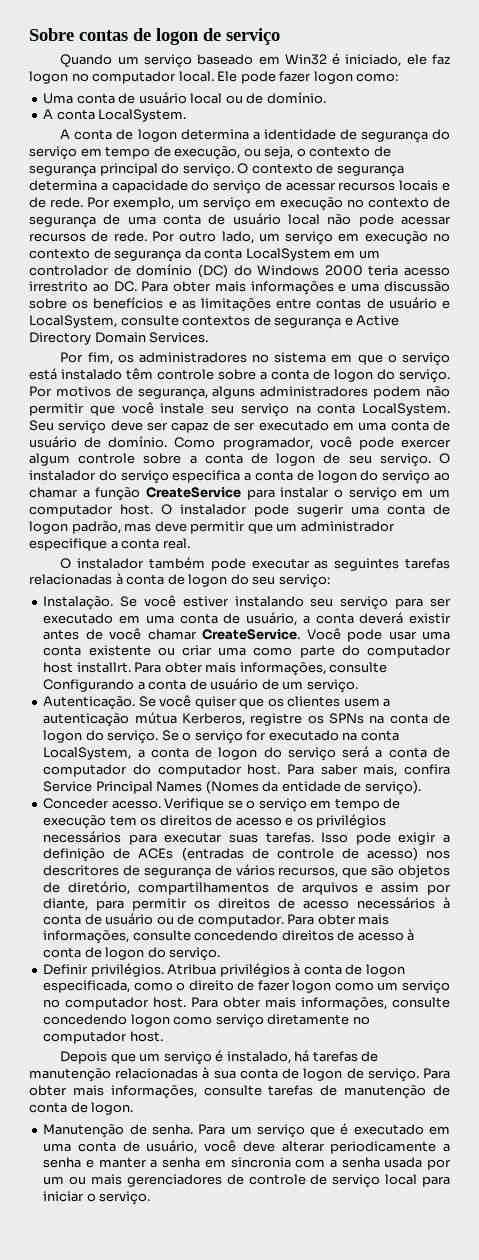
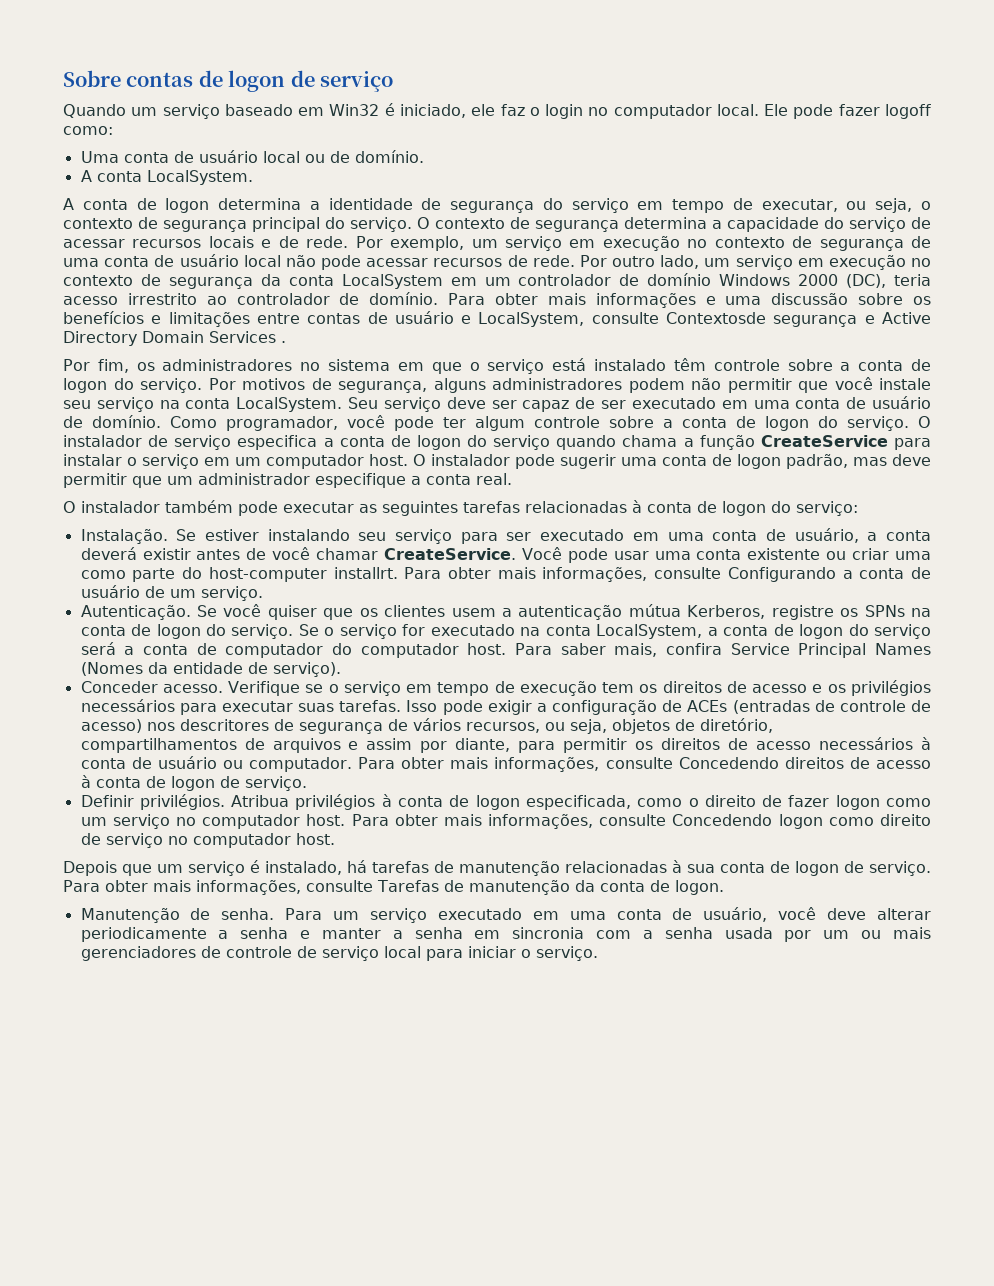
[29,71,68,84] logon -> [529,104,584,119] o login
[313,71,353,84] logon -> [885,104,932,119] logoff
[174,146,241,160] execução, -> [761,199,838,212] executar,
[197,264,252,278] (DC) do -> (712, 279) none
(363, 270) none -> [846,274,887,288] (DC),
[113,281,137,292] DC. -> [236,292,439,305] controlador de domínio.
[181,300,196,309] as -> (162, 319) none
[182,315,271,326] contextos de -> [666,312,767,324] Contextosde
[149,332,209,343] Services. -> [209,331,286,343] Services .
[401,439,452,448] exercer -> [443,417,466,428] ter
[323,453,372,464] de seu -> [818,416,838,428] do
[98,470,117,481] do -> [148,435,169,447] de
[434,472,451,481] [29,487,78,498] ao chamar -> [556,435,678,450] quando chama
[252,576,276,585] seu -> (791, 507) none
[143,595,176,607] você -> (197, 535) none
[366,645,451,658] [43,662,74,673] computador host -> [208,567,327,582] host-computer
[43,848,106,862] definição -> [552,700,658,715] configuração
[342,865,395,878] que são -> [544,719,607,734] ou seja,
[177,914,195,925] de -> (243, 764) none
[194,930,279,941] concedendo -> [678,757,779,769] Concedendo
[147,947,166,958] do -> [219,776,240,788] de
[43,1014,350,1028] concedendo logon como serviço diretamente -> [672,814,932,829] [80,833,163,848] Concedendo logon como direito de serviço
[268,1085,450,1099] tarefas de manutenção de -> [377,880,595,895] Tarefas de manutenção da
[310,1123,349,1137] que é -> (428, 915) none

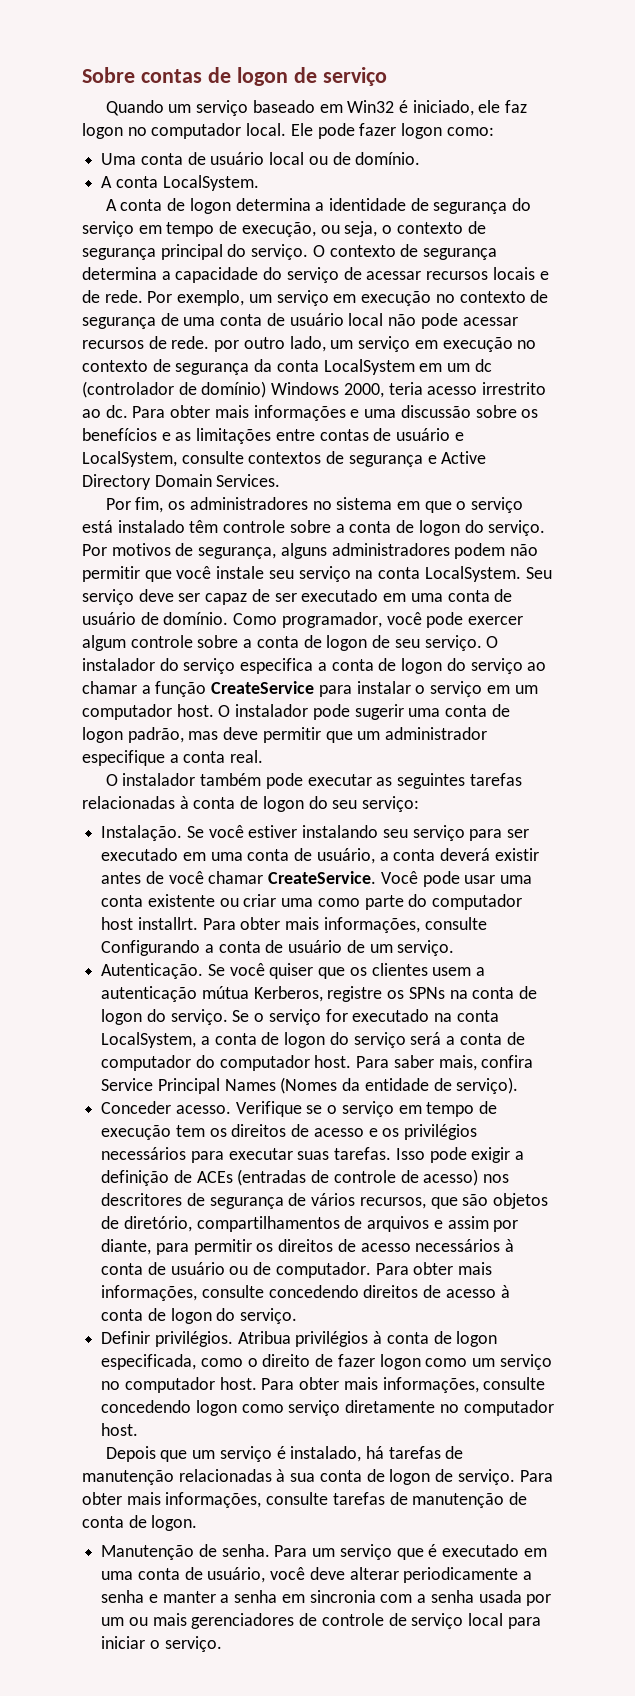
[529,104,584,119] o login -> [82,123,123,139] logon
[885,104,932,119] logoff -> [401,123,443,139] logon
[761,199,838,212] executar, -> [241,222,316,237] execução,
[579,255,607,267] Por -> [214,340,240,352] por
[518,273,887,288] controlador de domínio Windows 2000 (DC), -> [474,359,492,372] [82,381,384,398] dc (controlador de domínio) Windows 2000,
[236,292,439,305] controlador de domínio. -> [105,405,128,418] dc.
(162, 319) none -> [175,432,192,441] as
[666,312,767,324] Contextosde -> [248,451,345,464] contextos de
[209,331,286,343] Services . -> [216,474,281,487] Services.
[443,417,466,428] ter -> [468,616,524,625] exercer
[818,416,838,428] do -> [372,635,420,648] de seu
[148,435,169,447] de -> [159,658,179,671] do
[556,435,678,450] quando chama -> [527,662,547,671] [82,681,137,694] ao chamar
(791, 507) none -> [332,800,358,809] seu
(197, 535) none -> [208,825,244,838] você
[208,567,327,582] host-computer -> [432,894,523,910] [101,917,134,930] computador host
[552,700,658,715] configuração -> [101,1170,170,1186] definição
[544,719,607,734] ou seja, -> [430,1194,489,1209] que são
(243, 764) none -> [253,1262,272,1275] de
[678,757,779,769] Concedendo -> [268,1285,359,1298] concedendo
[219,776,240,788] de -> [216,1308,236,1321] do
[672,814,932,829] [80,833,163,848] Concedendo logon como direito de serviço -> [101,1400,436,1416] concedendo logon como serviço diretamente
[377,880,595,895] Tarefas de manutenção da -> [332,1492,528,1508] tarefas de manutenção de
(428, 915) none -> [396,1544,438,1560] que é

